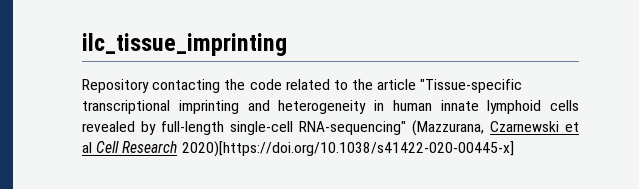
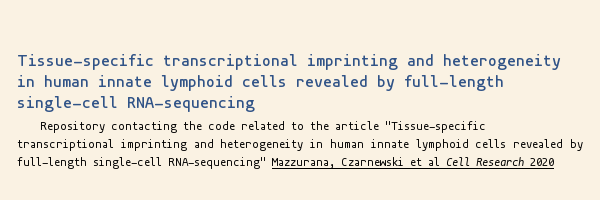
[82,33,287,56] ilc_tissue_imprinting -> [17,54,561,70] [17,75,504,91] [17,96,255,112] Tissue-specific transcriptional imprinting and heterogeneity in human innate lymphoid cells revealed by full-length single-cell RNA-sequencing
[412,120,484,136] (Mazzurana, -> [272,158,335,169] Mazzurana,
[181,141,514,157] 2020)[https://doi.org/10.1038/s41422-020-00445-x] -> [530,158,554,166] 2020

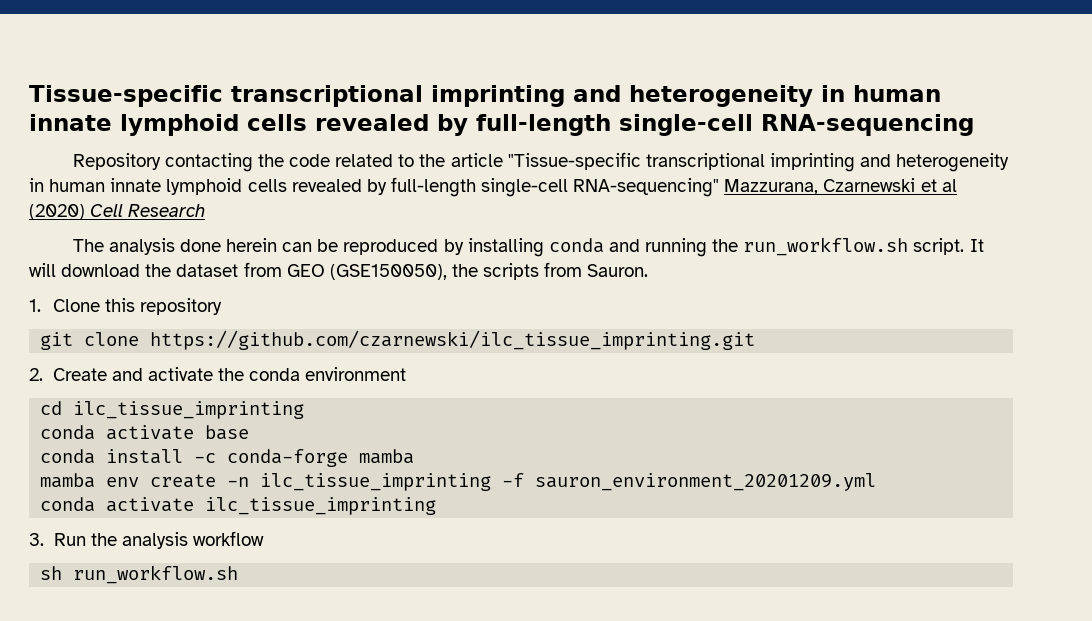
(440, 161) none -> [29,204,85,220] (2020)
[530,158,554,166] 2020 -> [72,237,984,257] [29,262,649,280] [29,298,222,315] [40,330,756,350] [29,367,407,381] [40,401,305,419] [40,425,250,440] [40,449,415,467] [40,473,877,491] [40,497,437,515] [29,531,264,549] [40,565,239,584] // The analysis done herein can be reproduced by installing conda and running the run_workflow.sh script. It will download the dataset from GEO (GSE150050), the scripts from Sauron. // 1. Clone this repository // git clone https://github.com/czarnewski/ilc_tissue_imprinting.git // 2. Create and activate the conda environment // cd ilc_tissue_imprinting // conda activate base // conda install -c conda-forge mamba // mamba env create -n ilc_tissue_imprinting -f sauron_environment_20201209.yml // conda activate ilc_tissue_imprinting // 3. Run the analysis workflow // sh run_workflow.sh

